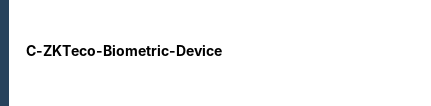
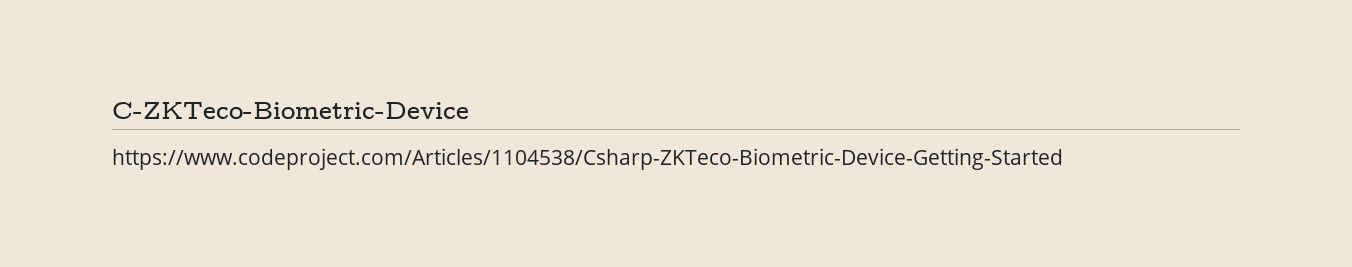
(222, 50) none -> [112,148,1063,170] // https://www.codeproject.com/Articles/1104538/Csharp-ZKTeco-Biometric-Device-Getting-Started

